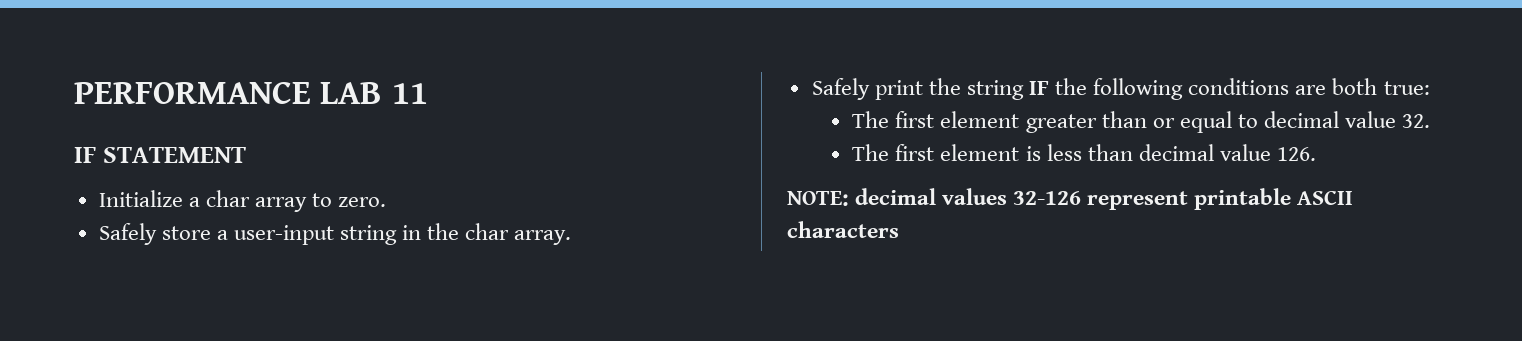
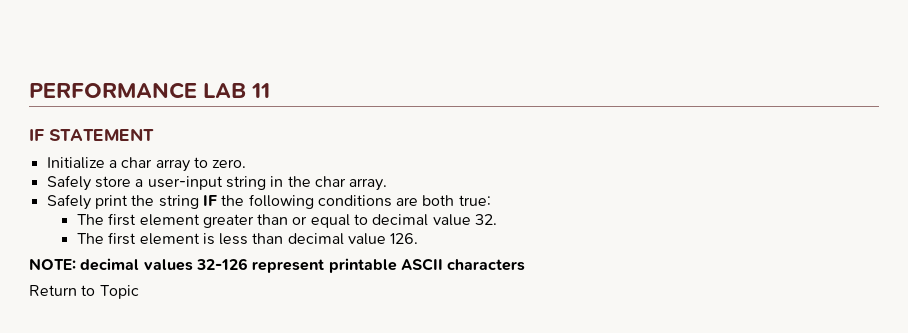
(899, 229) none -> [29,285,139,299] // Return to Topic

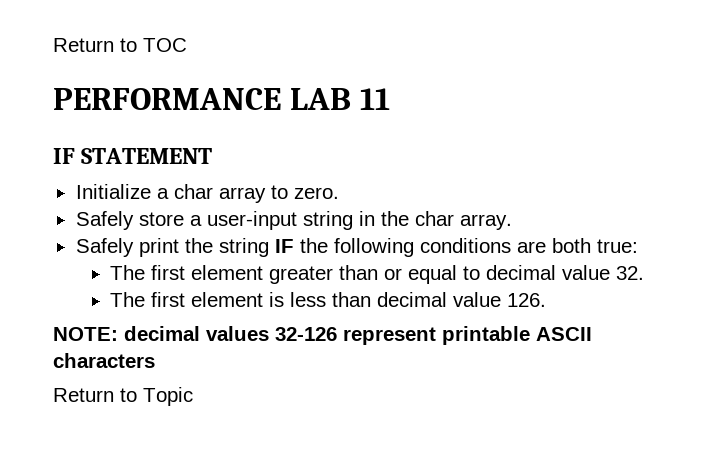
(29, 90) none -> [53,38,187,52] Return to TOC //

